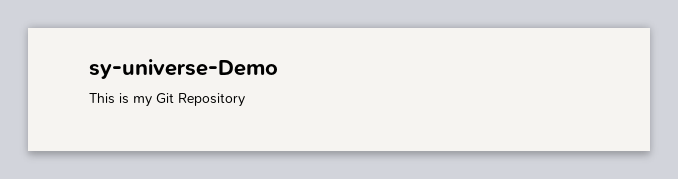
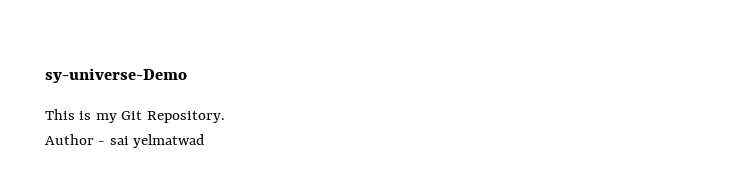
[178,93,245,107] Repository -> [146,111,225,123] [45,134,205,148] Repository. // Author - sai yelmatwad

